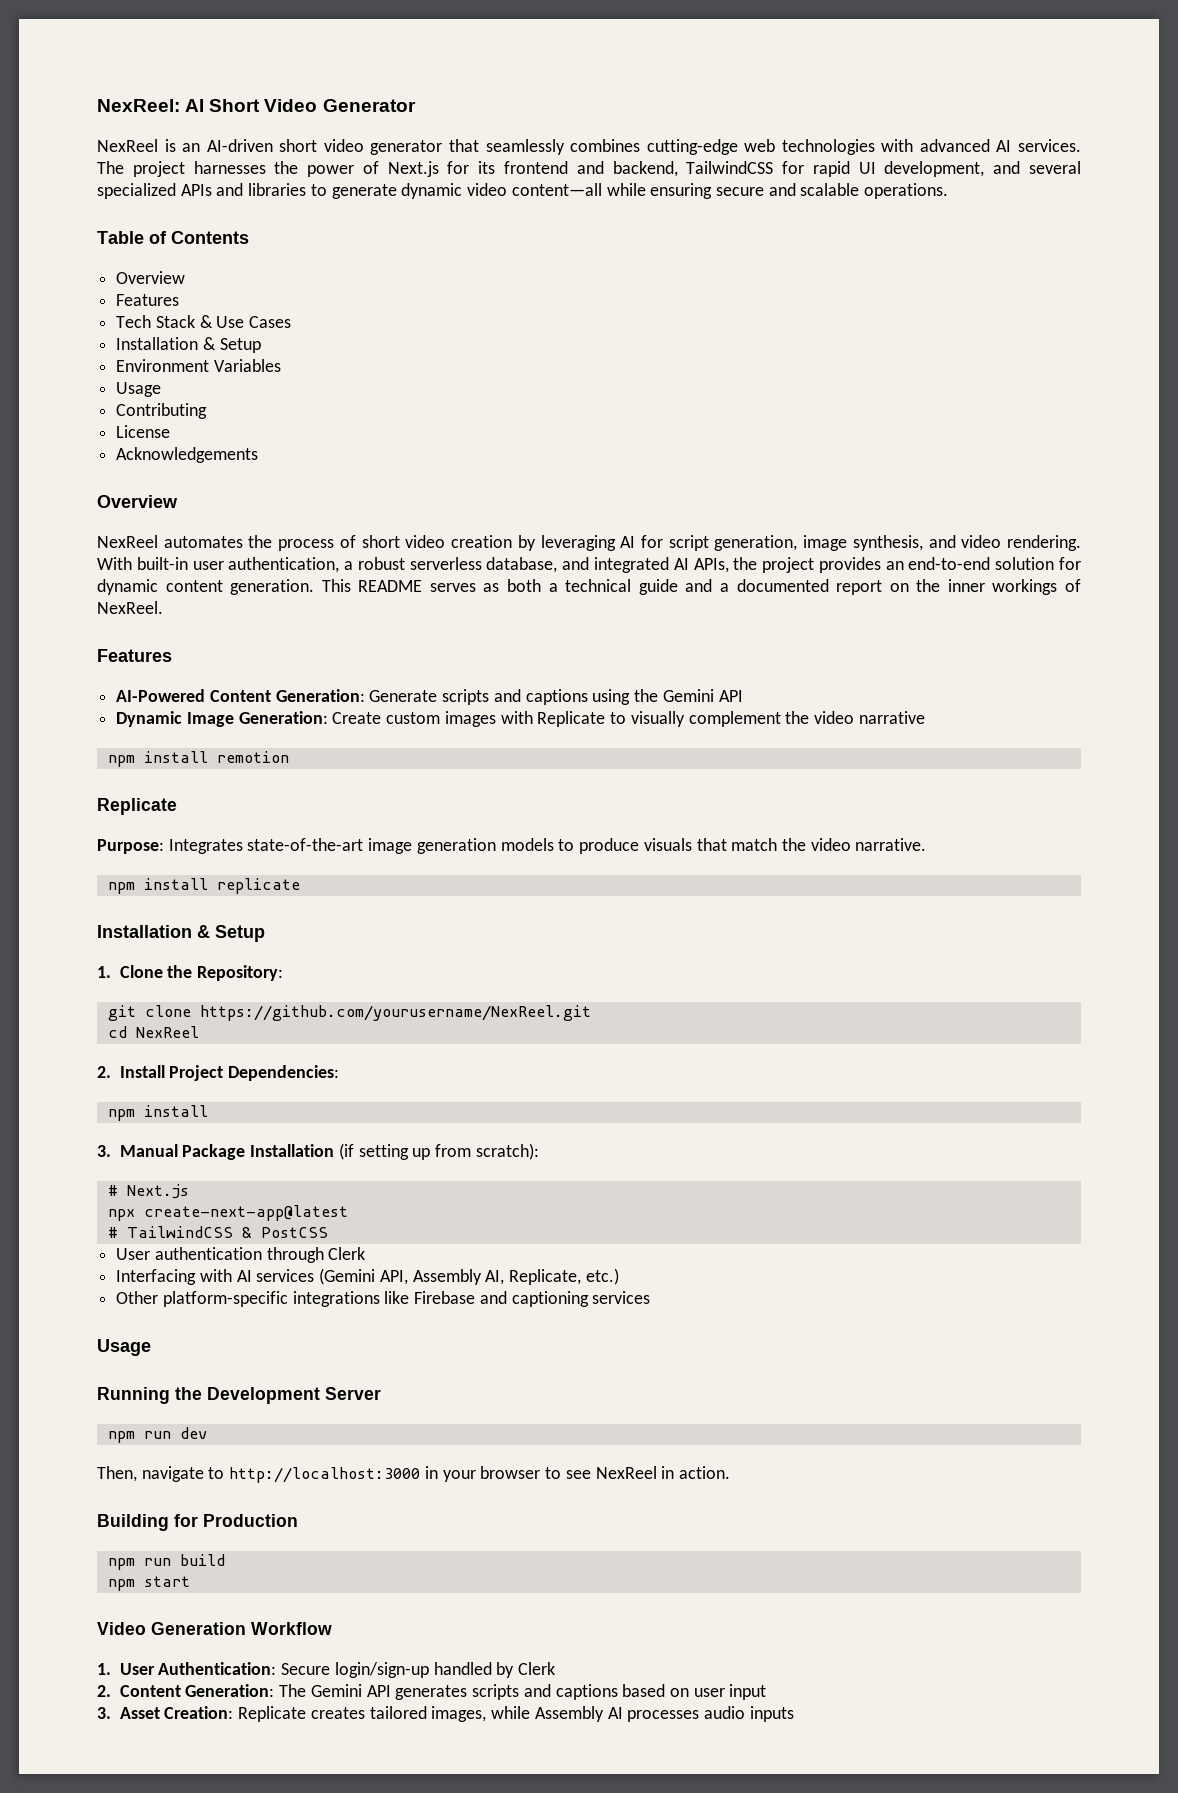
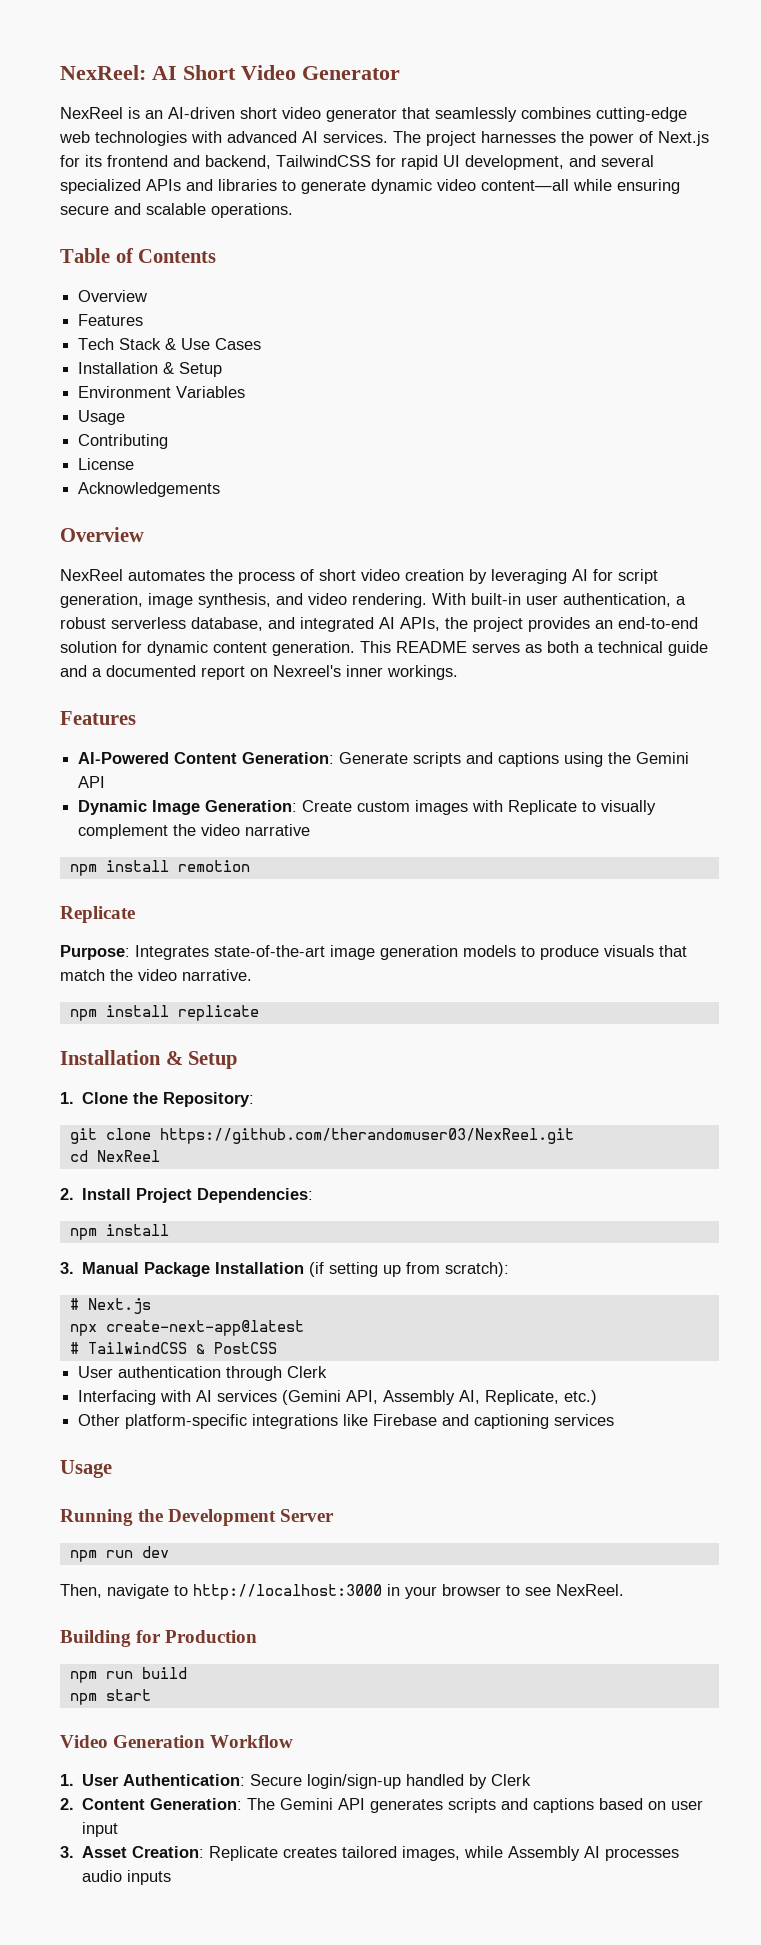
[916,579,1081,595] [97,601,163,614] the inner workings of NexReel. -> [273,665,458,680] Nexreel's inner workings.
[199,1005,591,1021] https://github.com/yourusername/NexReel.git -> [159,1128,574,1144] https://github.com/therandomuser03/NexReel.git
[595,1466,730,1479] NexReel in action. -> [556,1584,624,1596] NexReel.

